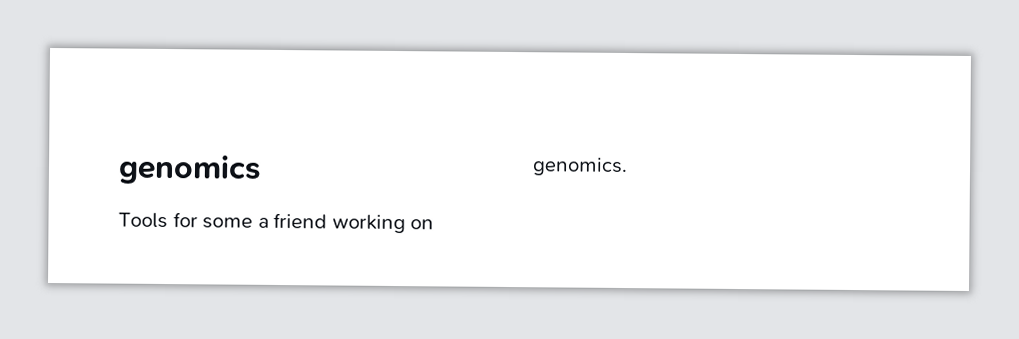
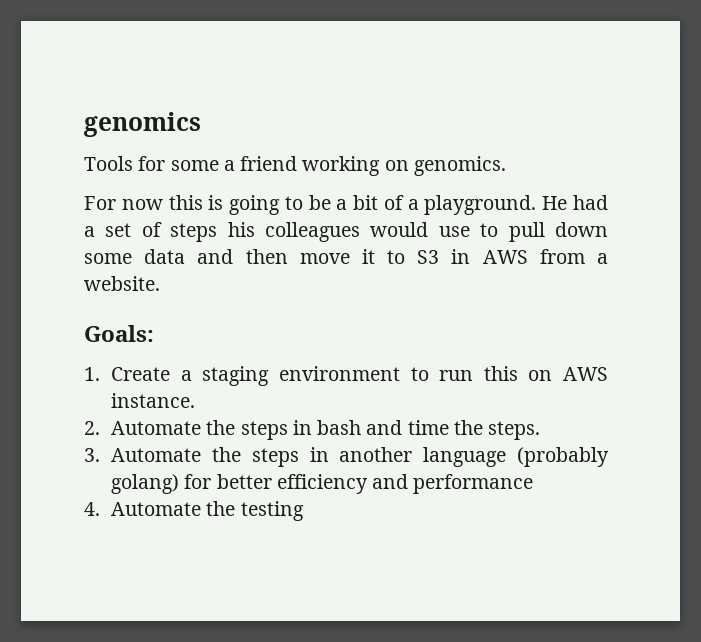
(628, 167) none -> [84,195,608,215] [84,222,608,242] [84,249,608,264] [84,276,160,291] [84,325,154,342] [84,366,609,386] [111,393,196,408] [84,420,541,440] [84,447,609,467] [111,474,534,494] [84,501,304,521] // For now this is going to be a bit of a playground. He had a set of steps his colleagues would use to pull down some data and then move it to S3 in AWS from a website. // Goals: // 1. Create a staging environment to run this on AWS instance. // 2. Automate the steps in bash and time the steps. // 3. Automate the steps in another language (probably golang) for better efficiency and performance // 4. Automate the testing

